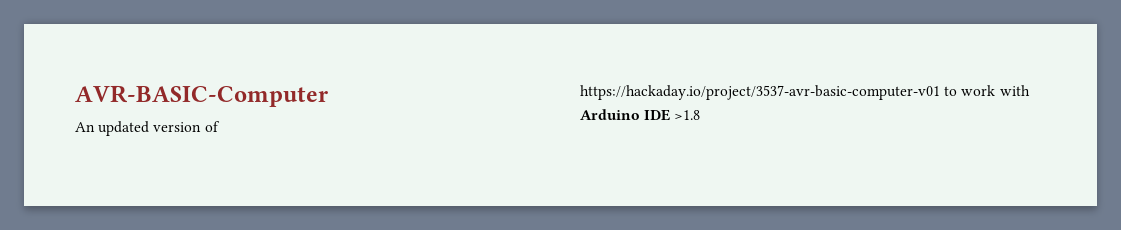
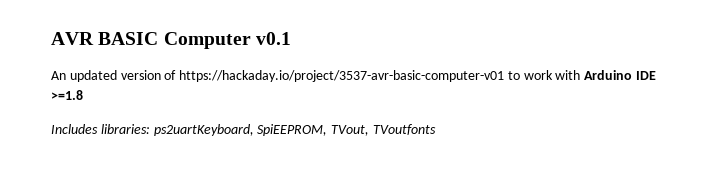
[75,85,328,107] AVR-BASIC-Computer -> [51,32,291,49] AVR BASIC Computer v0.1
[674,110,701,120] >1.8 -> [51,90,83,100] [51,124,436,136] >=1.8 // Includes libraries: ps2uartKeyboard, SpiEEPROM, TVout, TVoutfonts

